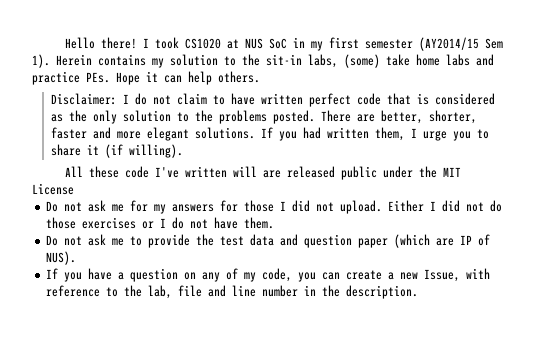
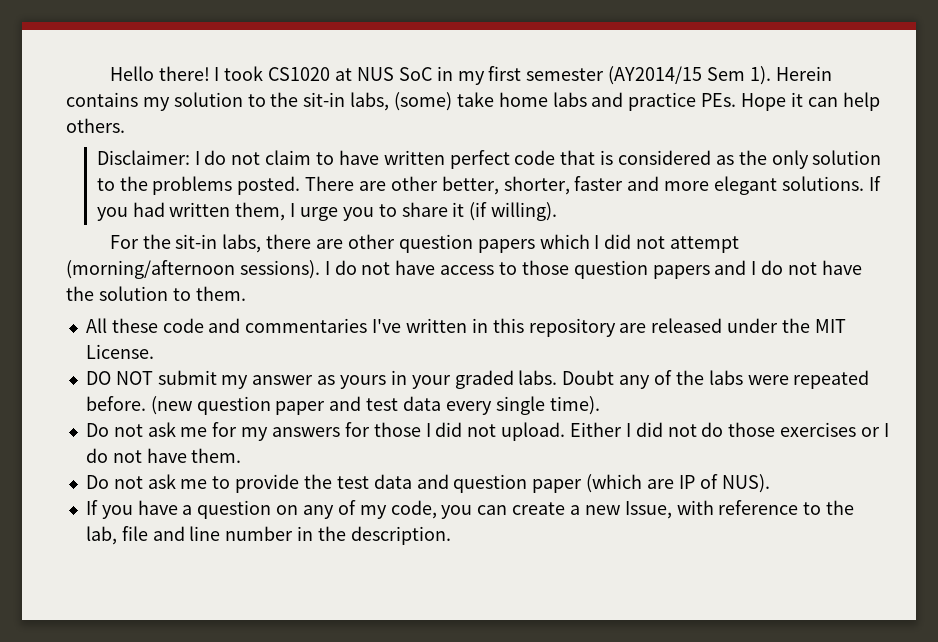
(376, 118) none -> [390,176,438,191] other
[65,166,258,178] All these code I've written will -> [109,234,739,253] [66,260,862,279] [66,286,246,301] [85,318,616,337] For the sit-in labs, there are other question papers which I did not attempt (morning/afternoon sessions). I do not have access to those question papers and I do not have the solution to them. // All these code and commentaries I've written in this repository
[341,166,378,180] public -> (723, 325) none
[32,183,74,195] License -> [85,344,154,359] [85,370,870,389] [85,396,600,415] License. // DO NOT submit my answer as yours in your graded labs. Doubt any of the labs were repeated before. (new question paper and test data every single time).

